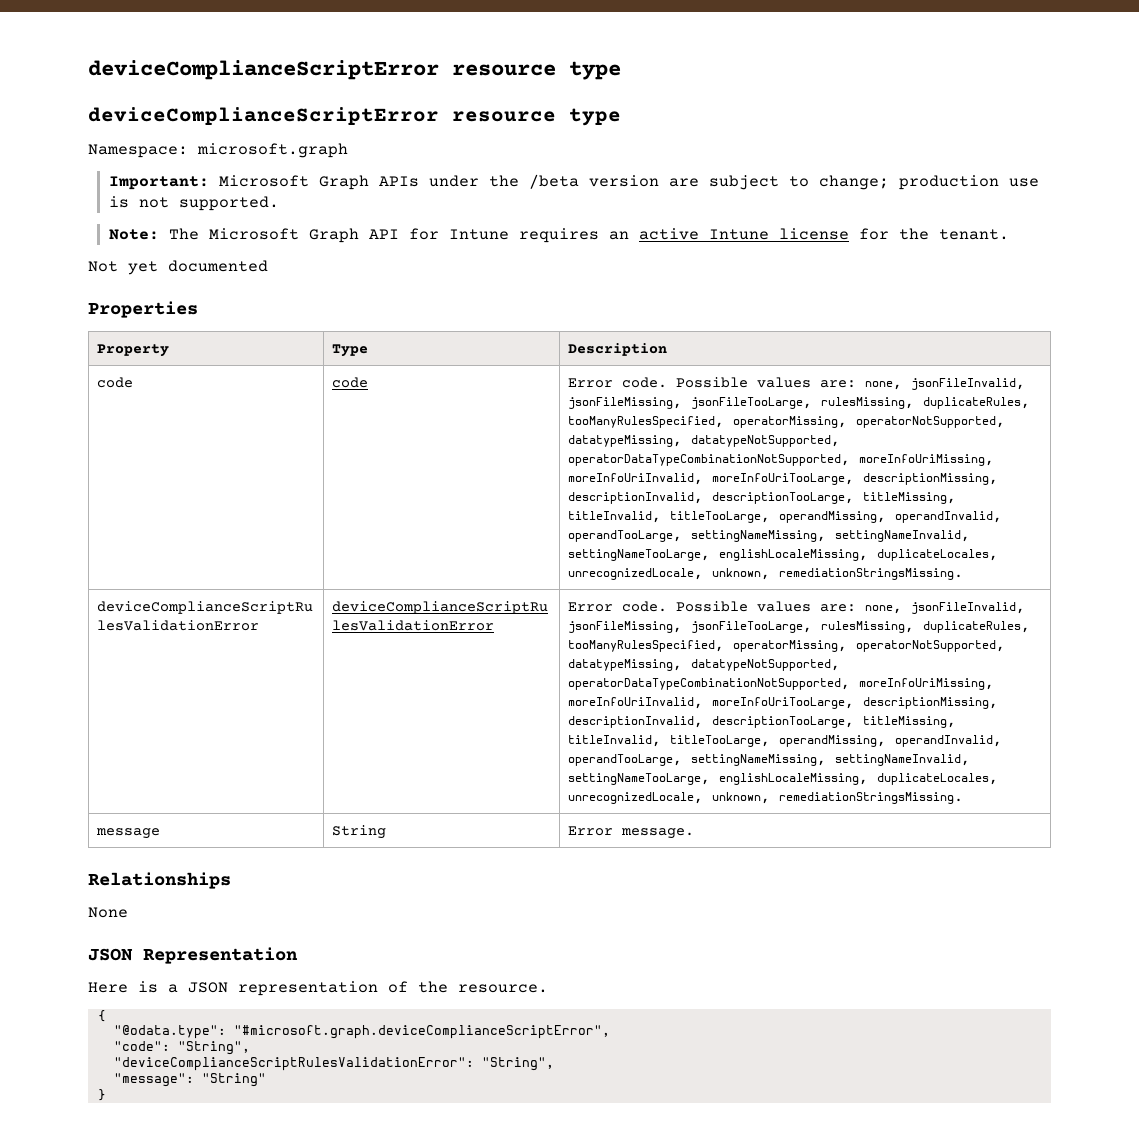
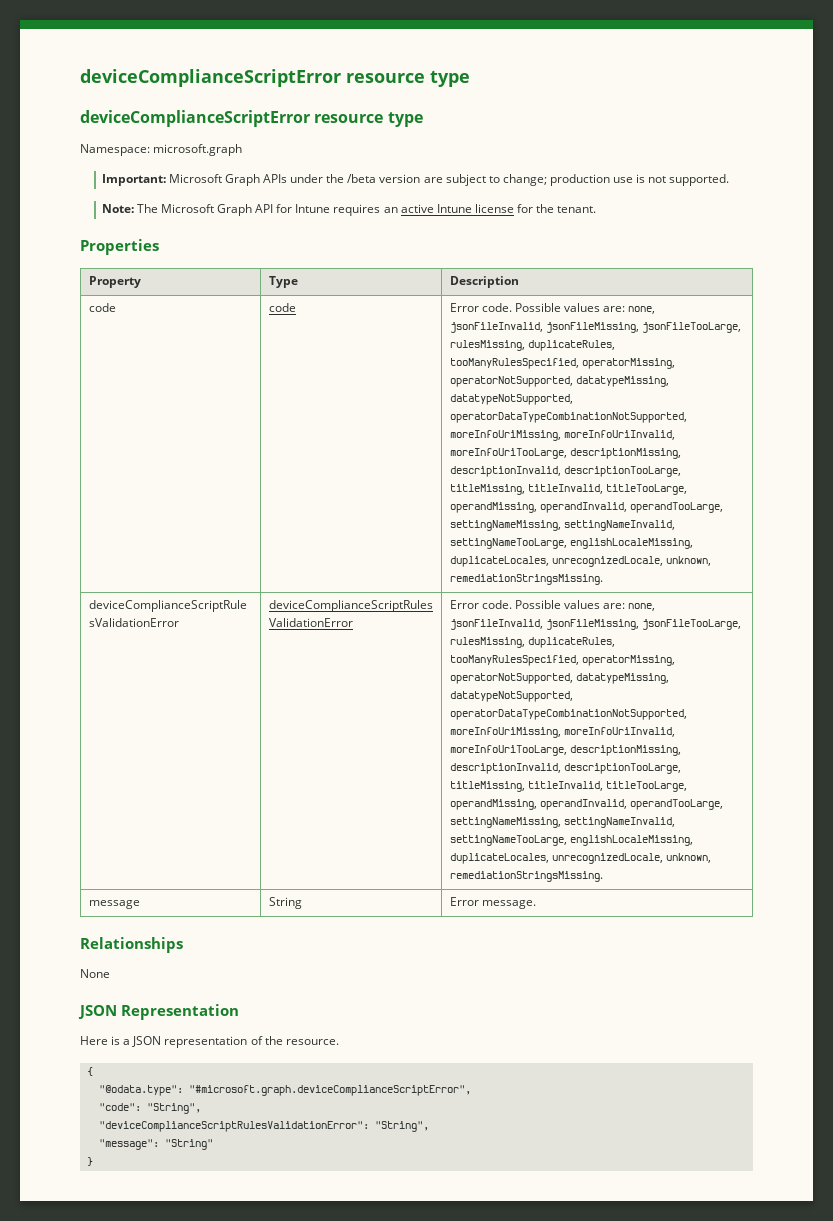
[88,260,268,275] // Not yet documented -> (597, 209) none

